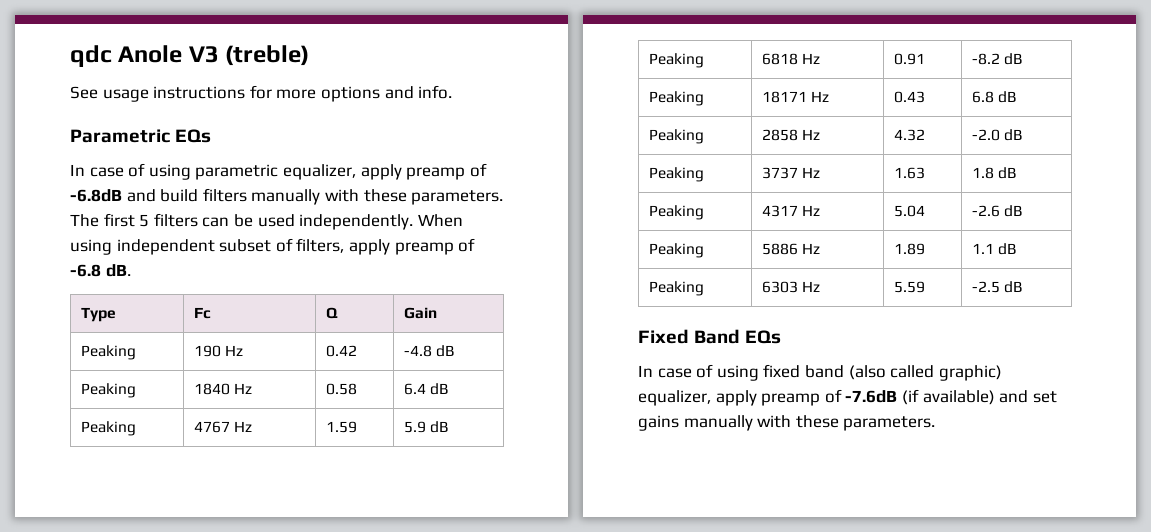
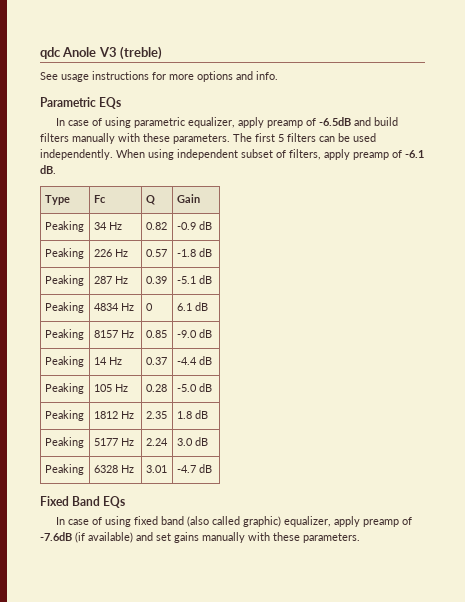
[70,189,122,202] -6.8dB -> [319,117,352,126] -6.5dB
[70,264,101,277] -6.8 -> [405,150,424,158] -6.1
[193,345,243,357] [325,345,357,357] [403,345,455,357] [80,383,136,398] [193,383,252,395] [325,383,357,395] [403,383,449,395] [80,421,136,436] [193,421,252,433] [325,421,357,433] [403,421,449,433] [648,53,704,68] [761,53,820,65] [893,53,925,65] [971,53,1023,65] [648,91,704,106] [761,91,829,103] [893,91,925,103] [971,91,1017,103] [648,129,704,144] [761,129,820,141] [893,129,925,141] [971,129,1023,141] [648,167,704,182] [761,167,820,179] [893,167,925,179] 190 Hz | 0.42 | -4.8 dB // Peaking | 1840 Hz | 0.58 | 6.4 dB // Peaking | 4767 Hz | 1.59 | 5.9 dB // Peaking | 6818 Hz | 0.91 | -8.2 dB // Peaking | 18171 Hz | 0.43 | 6.8 dB // Peaking | 2858 Hz | 4.32 | -2.0 dB // Peaking | 3737 Hz | 1.63 -> [93,222,122,230] [145,222,167,230] [176,221,212,230] [44,248,84,259] [93,249,128,257] [145,249,167,257] [176,248,212,257] [44,275,84,286] [93,276,128,284] [145,276,167,284] [176,275,212,284] [44,302,84,313] [93,303,134,311] [145,303,153,311] [176,302,208,311] [44,329,84,340] [93,330,134,338] [145,330,167,338] [176,329,212,338] [44,356,84,367] [93,357,122,365] [145,357,167,365] [176,356,212,365] [44,383,84,394] [93,384,128,392] [145,384,167,392] [176,383,212,392] [44,410,84,421] [93,411,134,419] [145,411,167,419] 34 Hz | 0.82 | -0.9 dB // Peaking | 226 Hz | 0.57 | -1.8 dB // Peaking | 287 Hz | 0.39 | -5.1 dB // Peaking | 4834 Hz | 0 | 6.1 dB // Peaking | 8157 Hz | 0.85 | -9.0 dB // Peaking | 14 Hz | 0.37 | -4.4 dB // Peaking | 105 Hz | 0.28 | -5.0 dB // Peaking | 1812 Hz | 2.35
[761,205,820,217] [893,205,925,217] [971,205,1023,217] [648,243,704,258] [761,243,820,255] [893,243,925,255] [971,243,1017,255] [648,281,704,296] [761,281,820,293] [893,281,925,293] [971,281,1000,293] 4317 Hz | 5.04 | -2.6 dB // Peaking | 5886 Hz | 1.89 | 1.1 dB // Peaking | 6303 Hz | 5.59 | -2.5 -> [93,438,134,446] [145,438,168,446] [176,437,208,446] [44,464,84,475] [93,465,134,473] [145,465,167,473] [176,465,196,473] 5177 Hz | 2.24 | 3.0 dB // Peaking | 6328 Hz | 3.01 | -4.7

